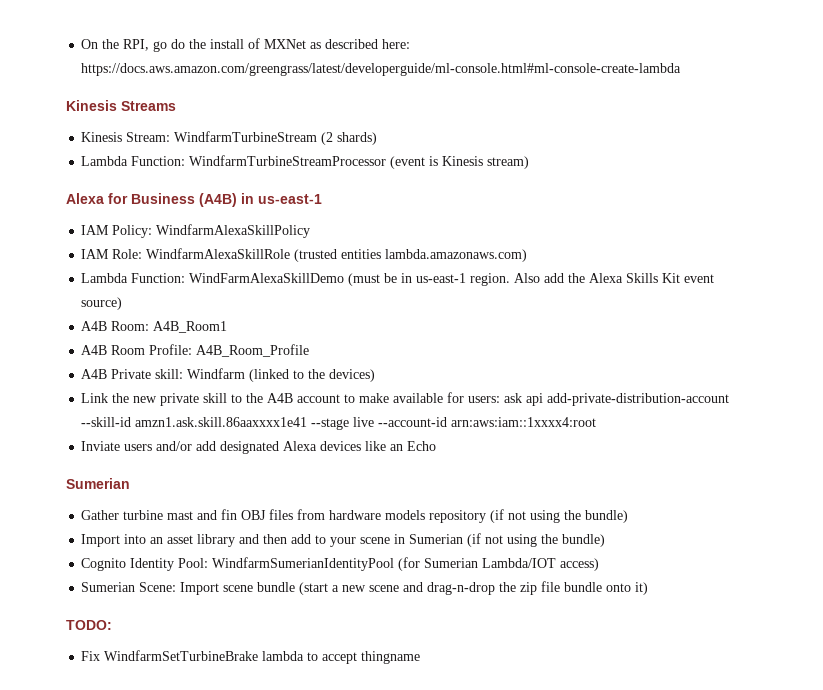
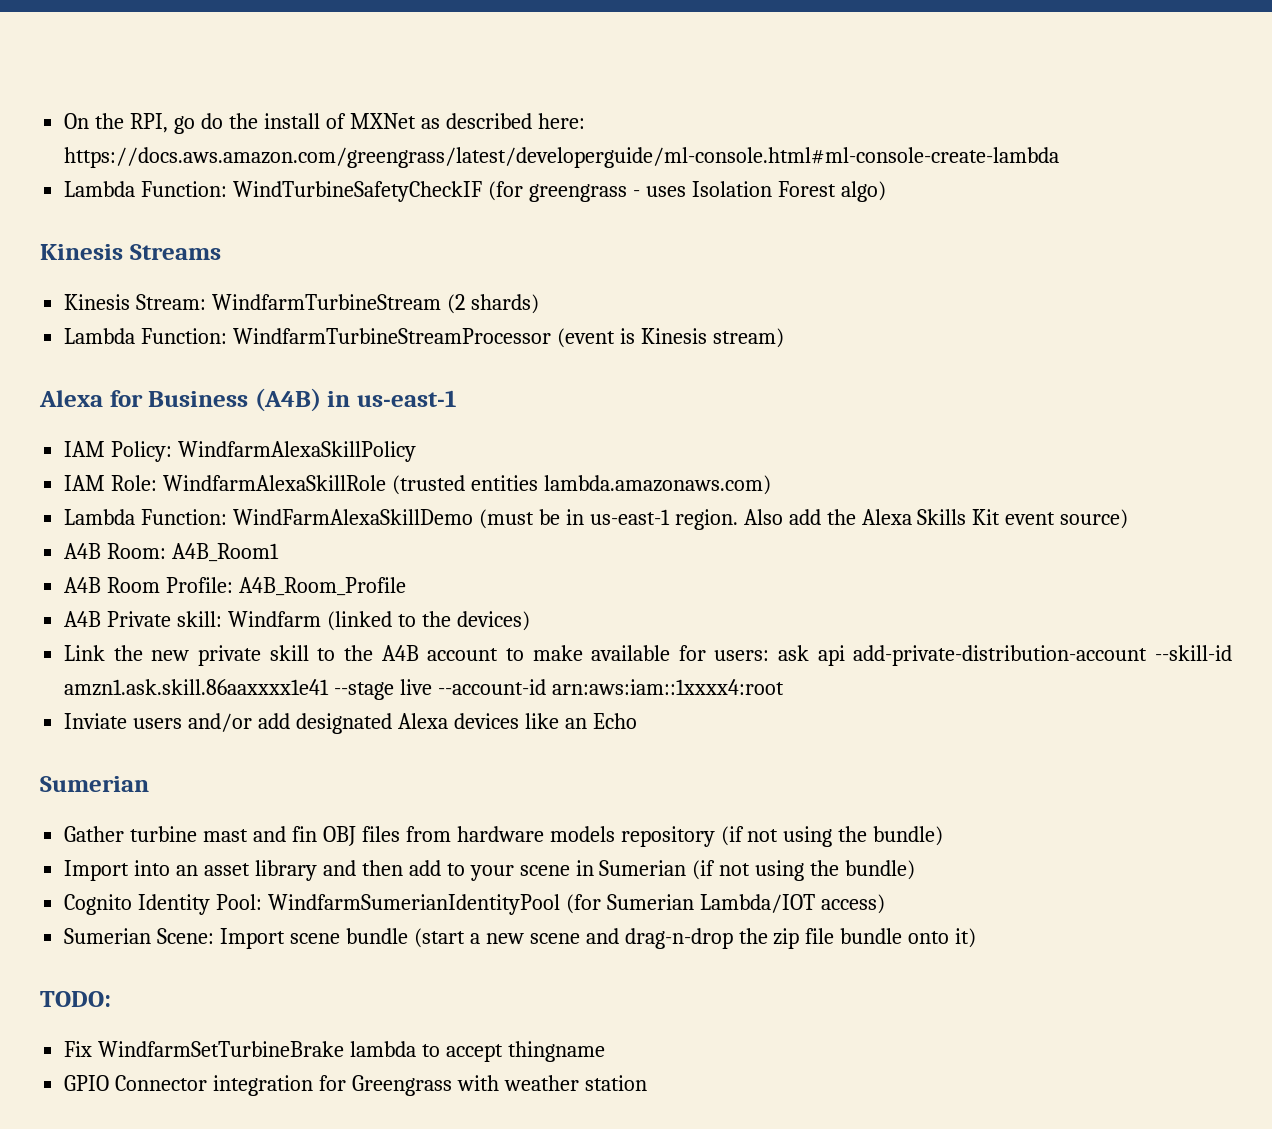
(682, 69) none -> [64,181,886,202] // Lambda Function: WindTurbineSafetyCheckIF (for greengrass - uses Isolation Forest algo)
(421, 657) none -> [64,1075,647,1096] // GPIO Connector integration for Greengrass with weather station

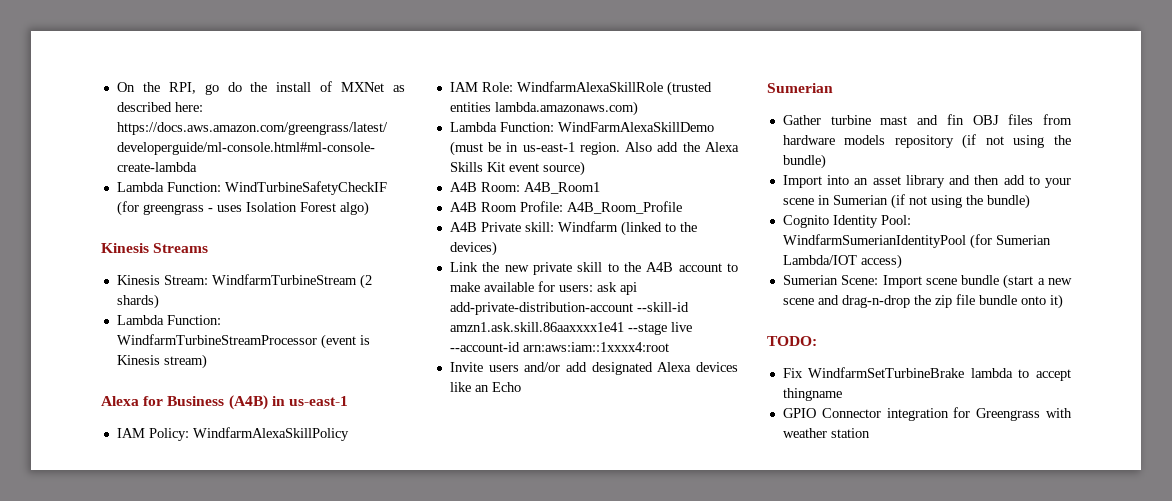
[64,713,128,729] Inviate -> [449,362,483,372] Invite

